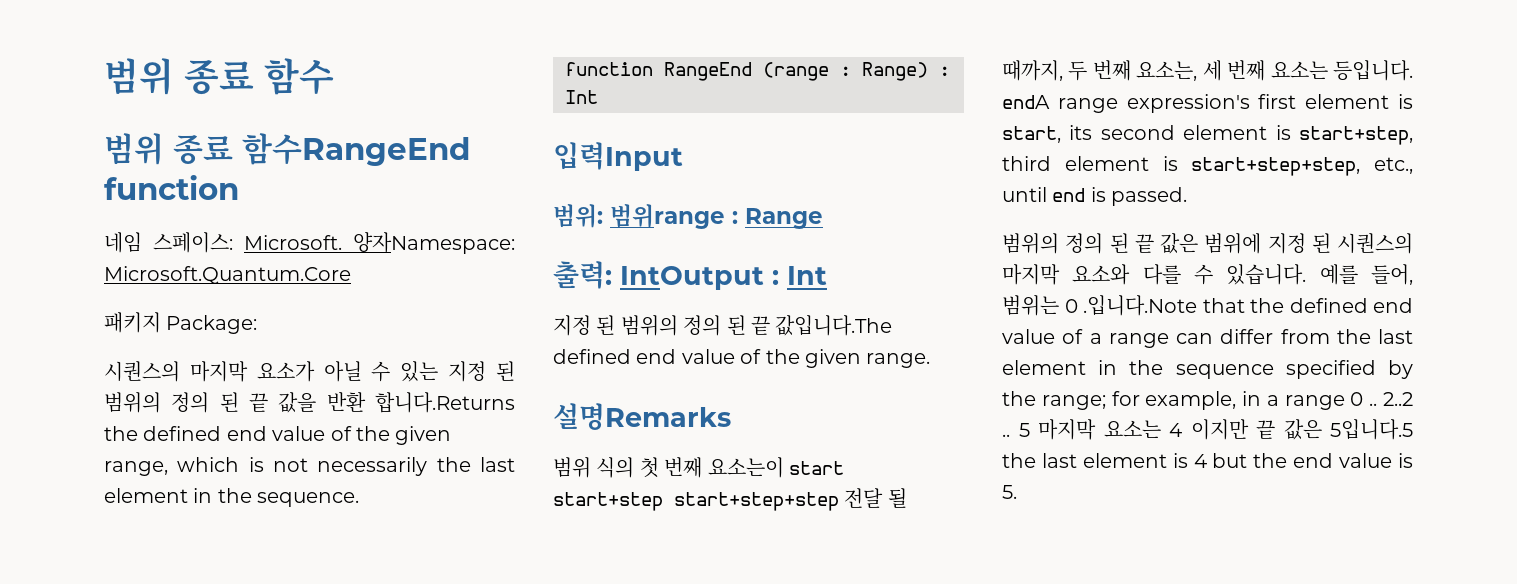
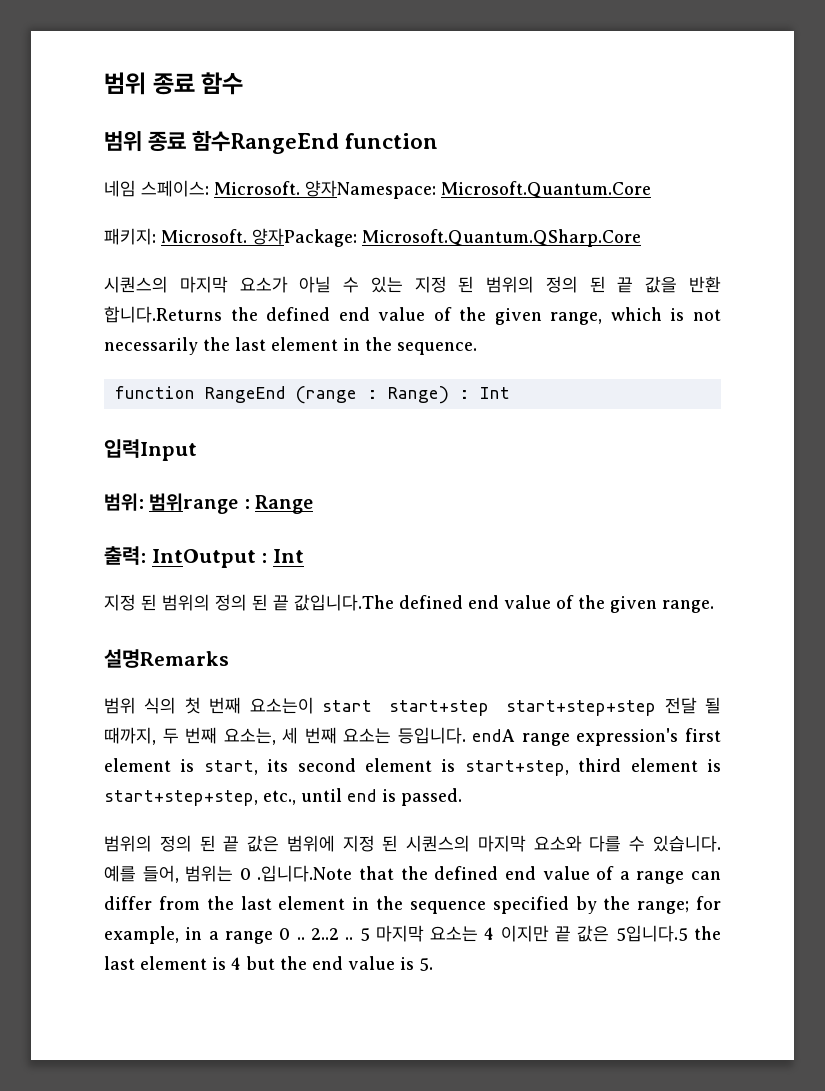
[104,312,258,334] 패키지 Package: -> [104,228,641,247] 패키지: Microsoft. 양자Package: Microsoft.Quantum.QSharp.Core

